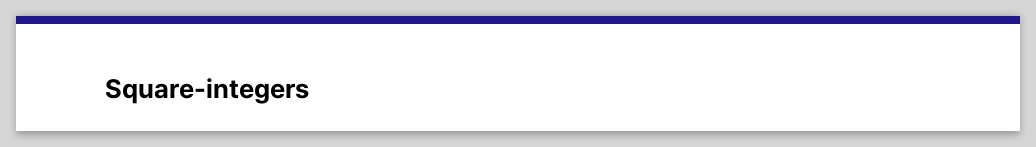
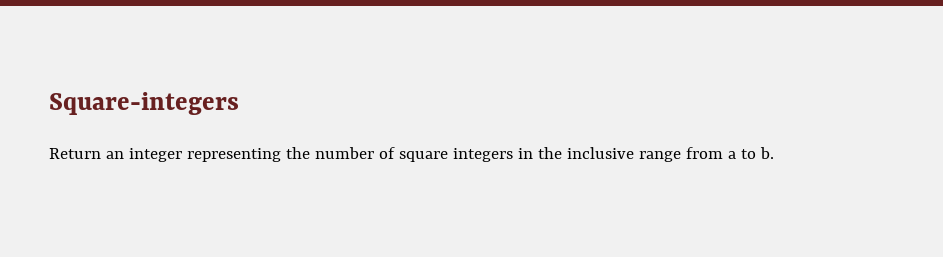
(309, 91) none -> [49,147,774,162] // Return an integer representing the number of square integers in the inclusive range from a to b.

